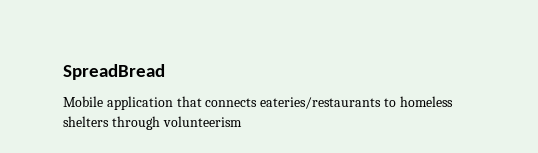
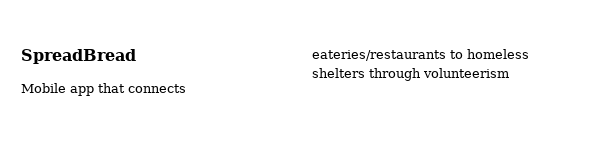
[106,96,173,110] application -> [70,86,94,96] app

